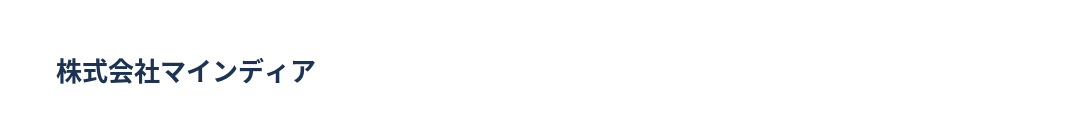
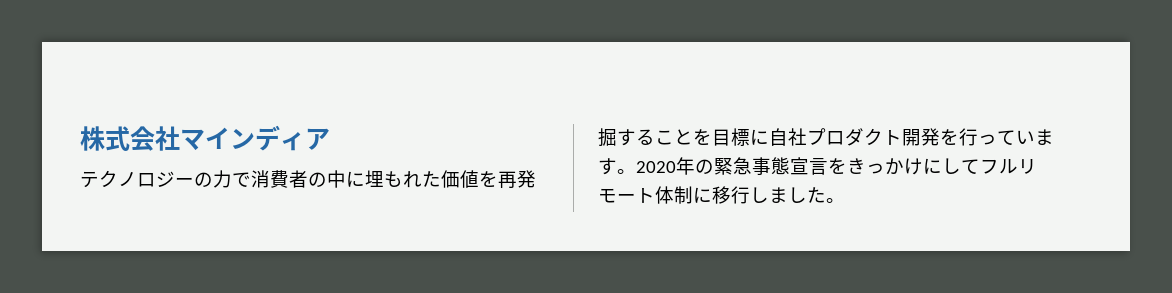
(316, 71) none -> [80,170,536,189] [598,128,1054,147] [598,157,1037,175] [598,186,845,204] // テクノロジーの力で消費者の中に埋もれた価値を再発掘することを目標に自社プロダクト開発を行っています。2020年の緊急事態宣言をきっかけにしてフルリモート体制に移行しました。

